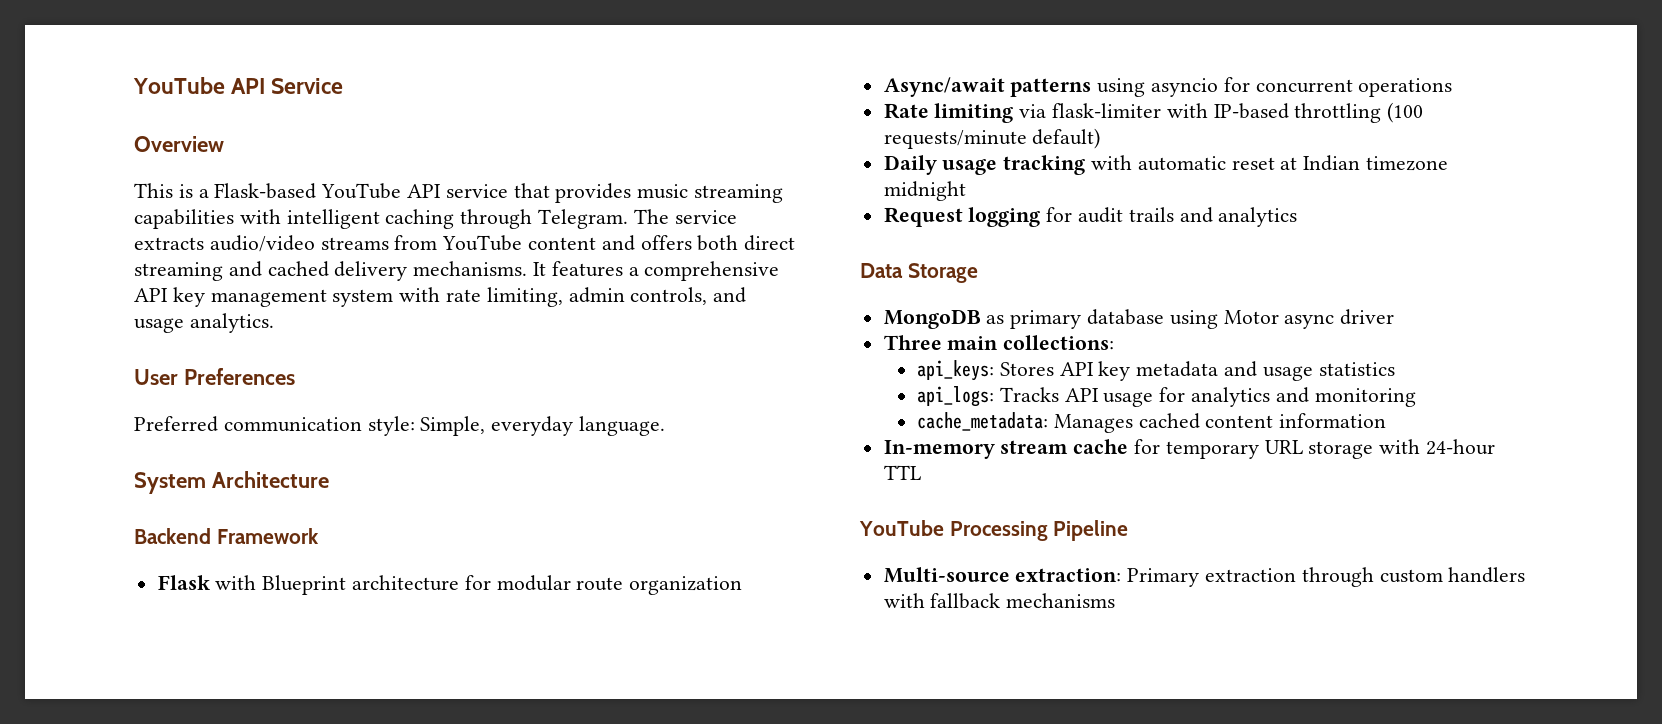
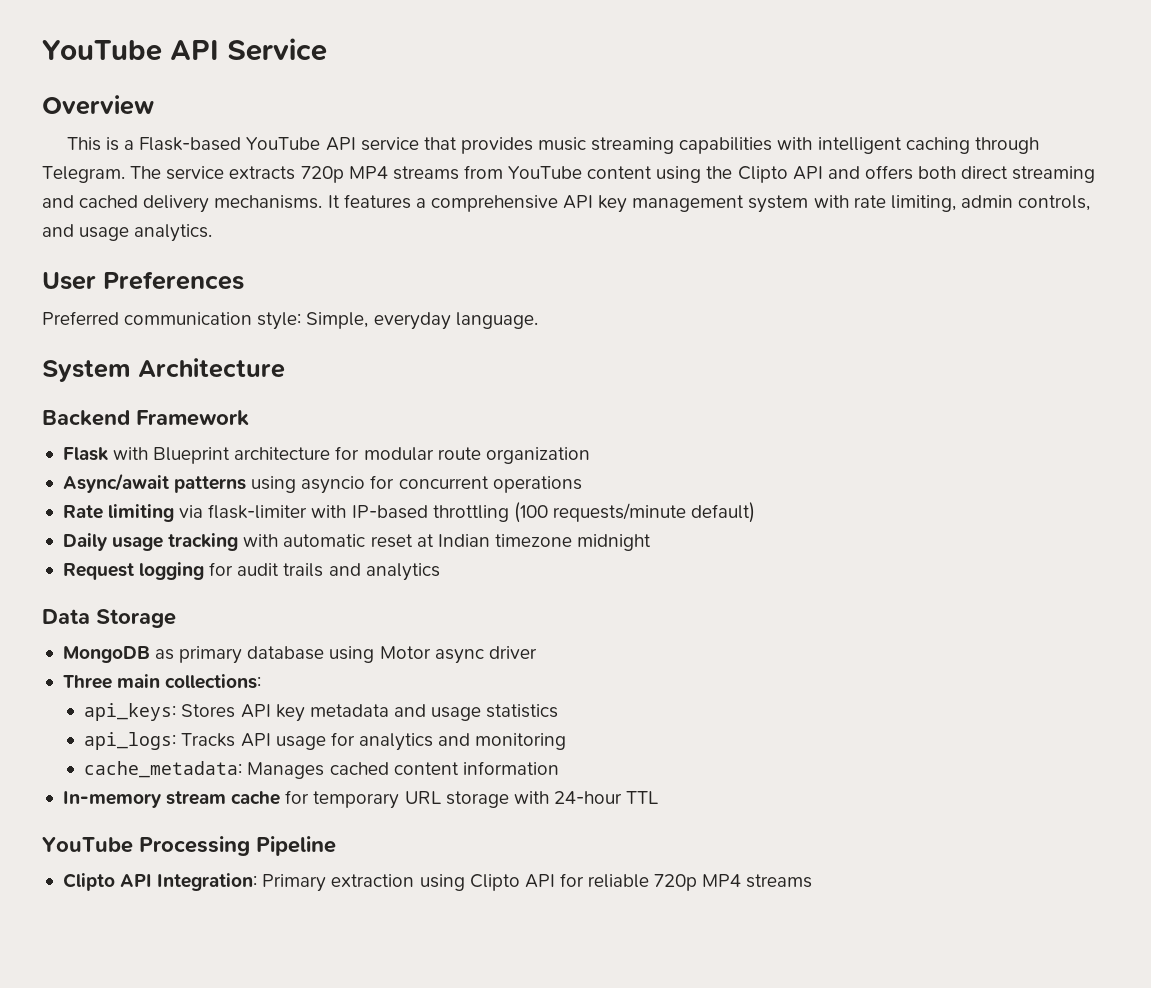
[209,235,315,252] audio/video -> [300,166,388,183] 720p MP4
(597, 243) none -> [656,166,823,183] using the Clipto API
[883,567,1526,587] [883,593,1116,609] Multi-source extraction: Primary extraction through custom handlers with fallback mechanisms -> [62,873,813,892] Clipto API Integration: Primary extraction using Clipto API for reliable 720p MP4 streams

